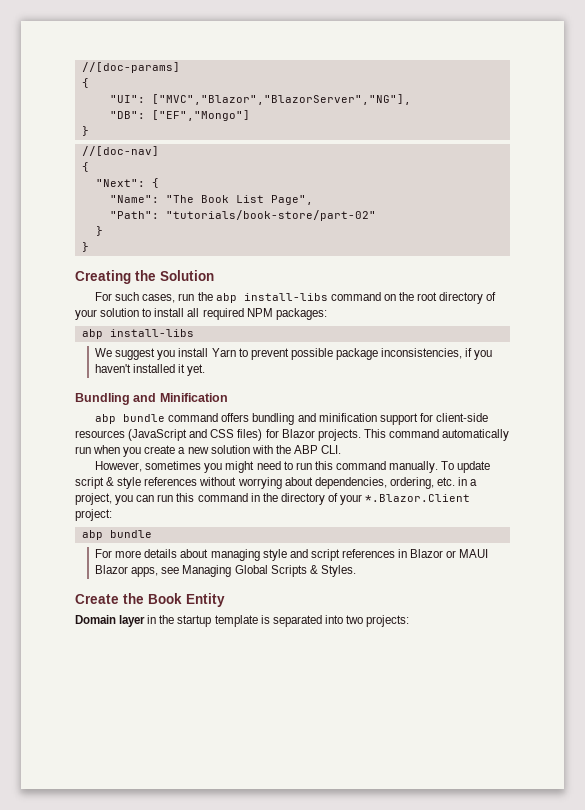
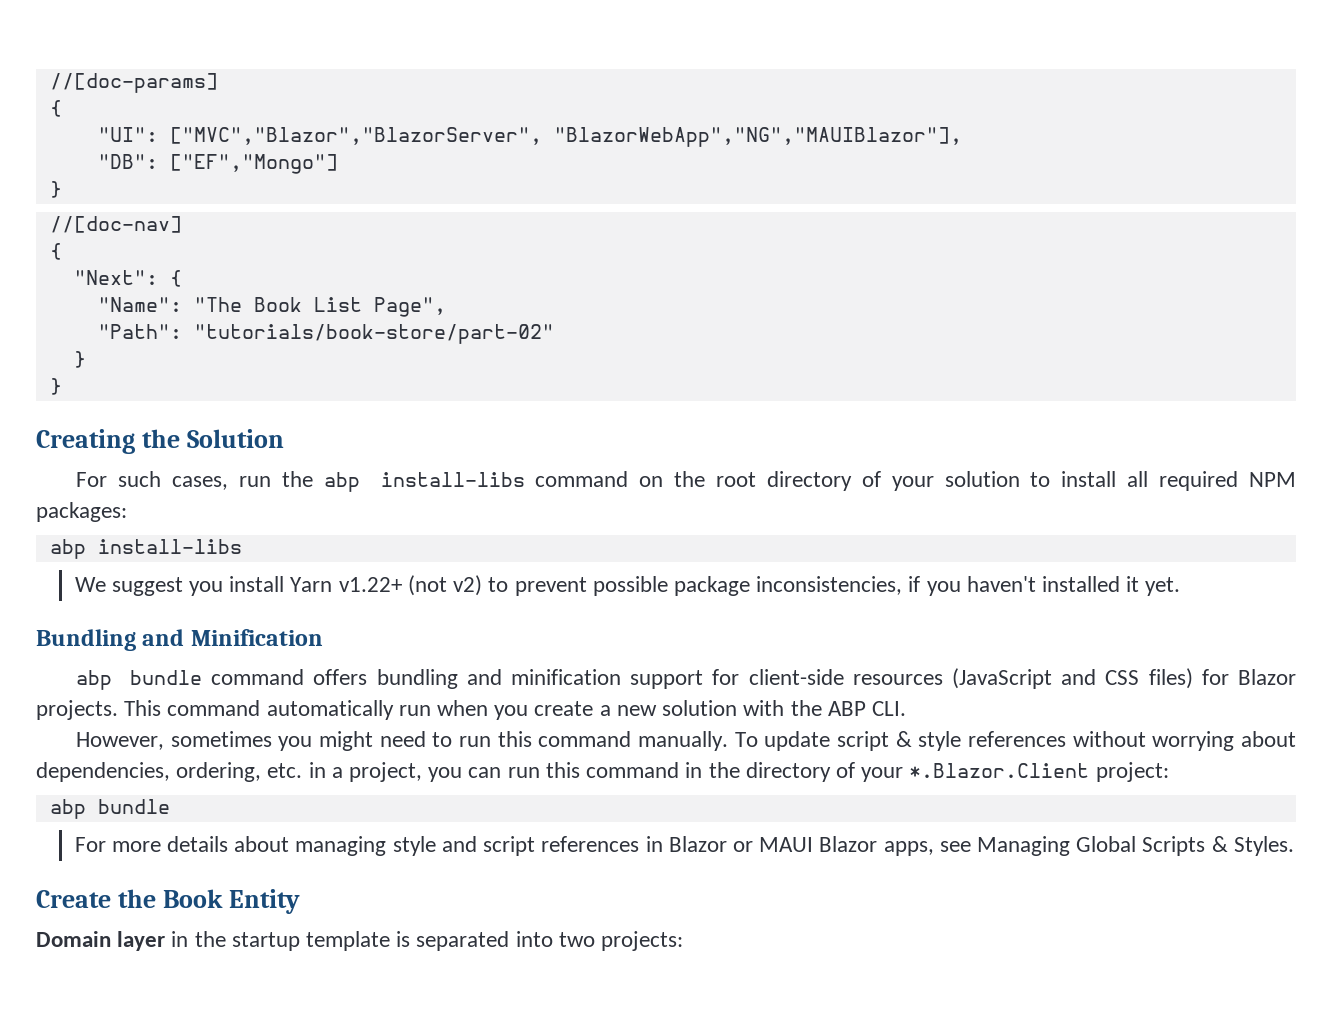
[151,94,411,105] ["MVC","Blazor","BlazorServer","NG"], -> [169,127,962,147] ["MVC","Blazor","BlazorServer", "BlazorWebApp","NG","MAUIBlazor"],
(236, 352) none -> [338,575,483,596] v1.22+ (not v2)

